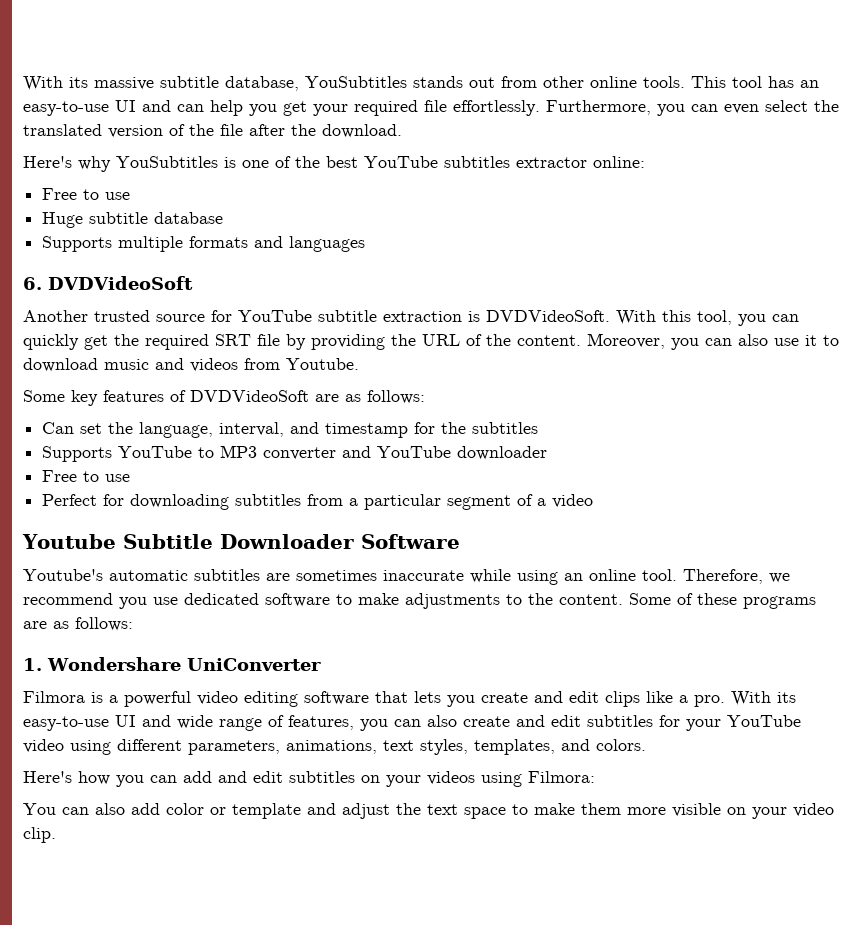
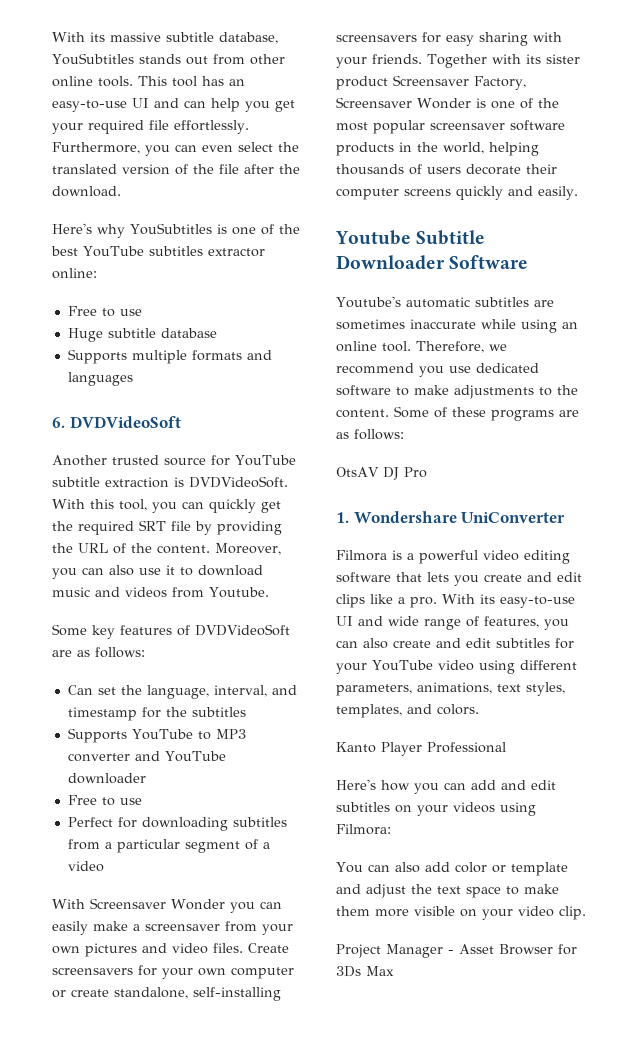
(594, 501) none -> [52,898,282,913] [52,921,293,935] [52,943,289,957] [52,965,294,979] [52,987,281,1001] [336,32,562,46] [336,54,580,68] [336,75,526,90] [336,97,559,109] [336,120,565,134] [336,142,539,156] [336,164,557,175] [336,186,578,200] // With Screensaver Wonder you can easily make a screensaver from your own pictures and video files. Create screensavers for your own computer or create standalone, self-installing screensavers for easy sharing with your friends. Together with its sister product Screensaver Factory, Screensaver Wonder is one of the most popular screensaver software products in the world, helping thousands of users decorate their computer screens quickly and easily.
(133, 624) none -> [336,467,427,480] // OtsAV DJ Pro
(646, 745) none -> [336,742,506,756] // Kanto Player Professional
(56, 835) none -> [336,944,577,958] [336,966,394,977] // Project Manager - Asset Browser for 3Ds Max

